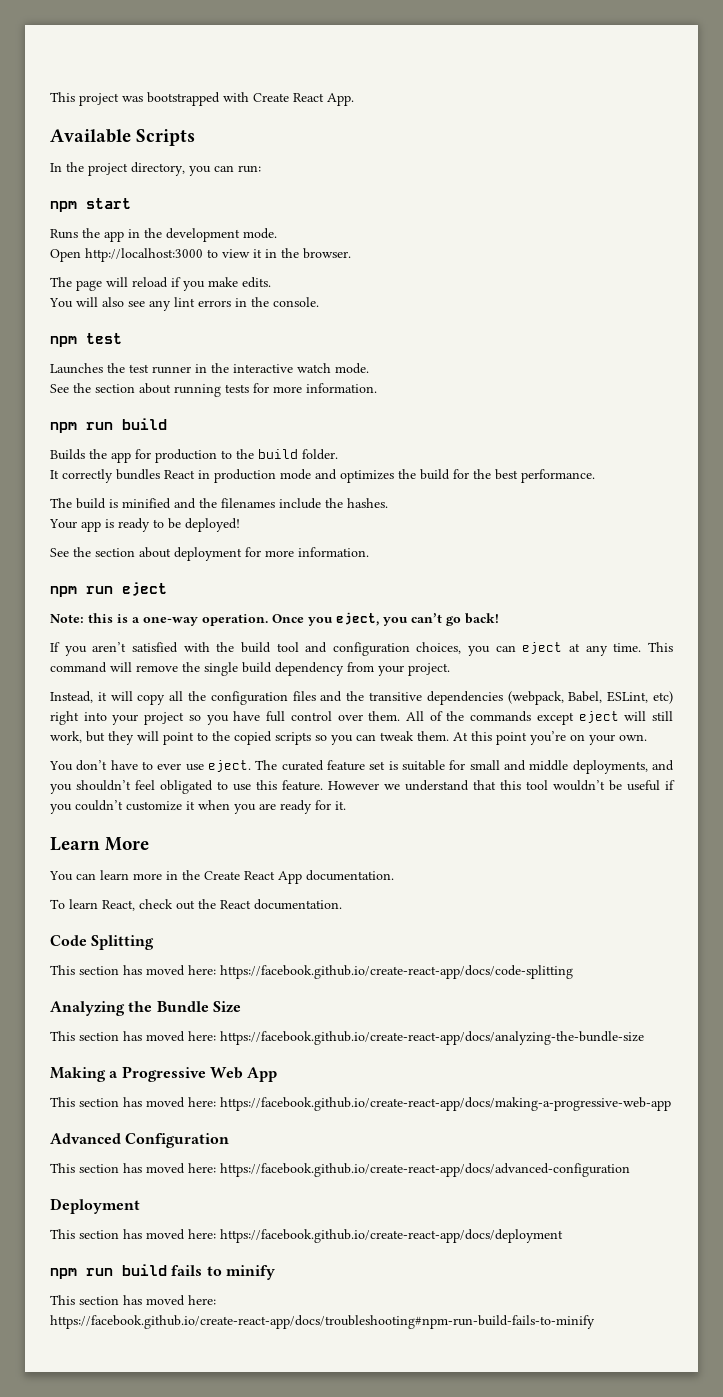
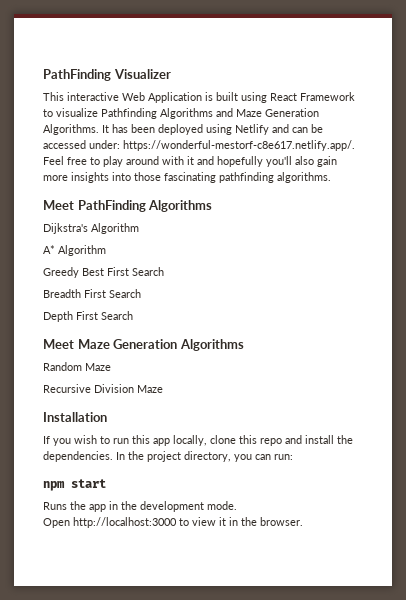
[50,92,354,106] [50,129,196,146] This project was bootstrapped with Create React App. // Available Scripts // -> [43,69,171,81] [43,92,355,103] [43,108,319,119] [43,124,323,135] [43,140,355,151] [43,156,337,167] [43,172,331,183] [43,200,213,212] [43,223,139,234] [43,245,106,256] [43,267,164,278] [43,289,141,298] [43,311,133,322] [43,339,244,351] [43,362,111,371] [43,384,163,393] [43,412,107,422] [43,435,353,446] [43,451,113,462] PathFinding Visualizer // This interactive Web Application is built using React Framework to visualize Pathfinding Algorithms and Maze Generation Algorithms. It has been deployed using Netlify and can be accessed under: https://wonderful-mestorf-c8e617.netlify.app/. Feel free to play around with it and hopefully you'll also gain more insights into those fascinating pathfinding algorithms. // Meet PathFinding Algorithms // Dijkstra's Algorithm // A* Algorithm // Greedy Best First Search // Breadth First Search // Depth First Search // Meet Maze Generation Algorithms // Random Maze // Recursive Division Maze // Installation // If you wish to run this app locally, clone this repo and install the dependencies.
[50,277,271,291] [49,297,319,311] [50,333,122,347] [50,363,369,374] [50,383,377,397] [50,418,167,433] [50,449,338,463] [50,469,595,483] [50,498,388,509] [49,518,240,532] [50,547,369,561] [50,582,167,597] [50,612,499,626] [50,642,673,656] [50,662,450,676] [50,691,673,705] [50,711,673,725] [50,731,647,745] [49,760,674,774] [50,780,675,794] [50,800,346,814] [50,837,150,851] [49,870,394,884] [50,899,342,911] [50,935,155,950] [50,965,573,979] [50,1001,241,1016] [50,1031,644,1045] [50,1066,278,1082] [50,1097,671,1111] [50,1133,230,1148] [50,1163,630,1177] [50,1198,140,1214] [50,1229,563,1243] [50,1264,275,1280] [50,1295,216,1306] [50,1315,595,1329] // The page will reload if you make edits. // You will also see any lint errors in the console. // npm test // Launches the test runner in the interactive watch mode. // See the section about running tests for more information. // npm run build // Builds the app for production to the build folder. // It correctly bundles React in production mode and optimizes the build for the best performance. // The build is minified and the filenames include the hashes. // Your app is ready to be deployed! // See the section about deployment for more information. // npm run eject // Note: this is a one-way operation. Once you eject, you can’t go back! // If you aren’t satisfied with the build tool and configuration choices, you can eject at any time. This command will remove the single build dependency from your project. // Instead, it will copy all the configuration files and the transitive dependencies (webpack, Babel, ESLint, etc) right into your project so you have full control over them. All of the commands except eject will still work, but they will point to the copied scripts so you can tweak them. At this point you’re on your own. // You don’t have to ever use eject. The curated feature set is suitable for small and middle deployments, and you shouldn’t feel obligated to use this feature. However we understand that this tool wouldn’t be useful if you couldn’t customize it when you are ready for it. // Learn More // You can learn more in the Create React App documentation. // To learn React, check out the React documentation. // Code Splitting // This section has moved here: https://facebook.github.io/create-react-app/docs/code-splitting // Analyzing the Bundle Size // This section has moved here: https://facebook.github.io/create-react-app/docs/analyzing-the-bundle-size // Making a Progressive Web App // This section has moved here: https://facebook.github.io/create-react-app/docs/making-a-progressive-web-app // Advanced Configuration // This section has moved here: https://facebook.github.io/create-react-app/docs/advanced-configuration // Deployment // This section has moved here: https://facebook.github.io/create-react-app/docs/deployment // npm run build fails to minify // This section has moved here: https://facebook.github.io/create-react-app/docs/troubleshooting#npm-run-build-fails-to-minify -> (303, 521) none

